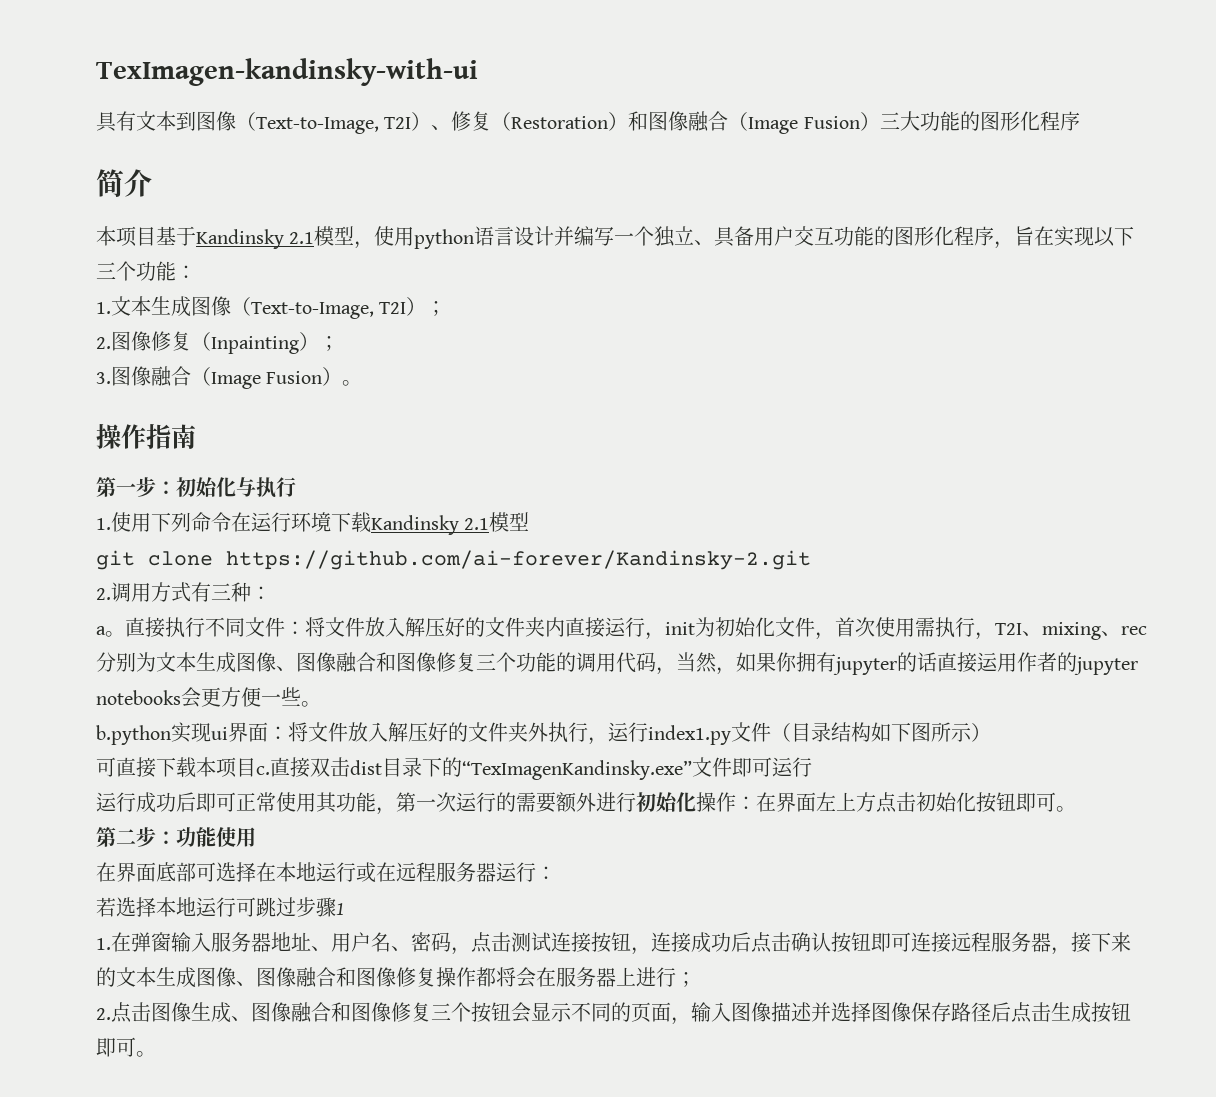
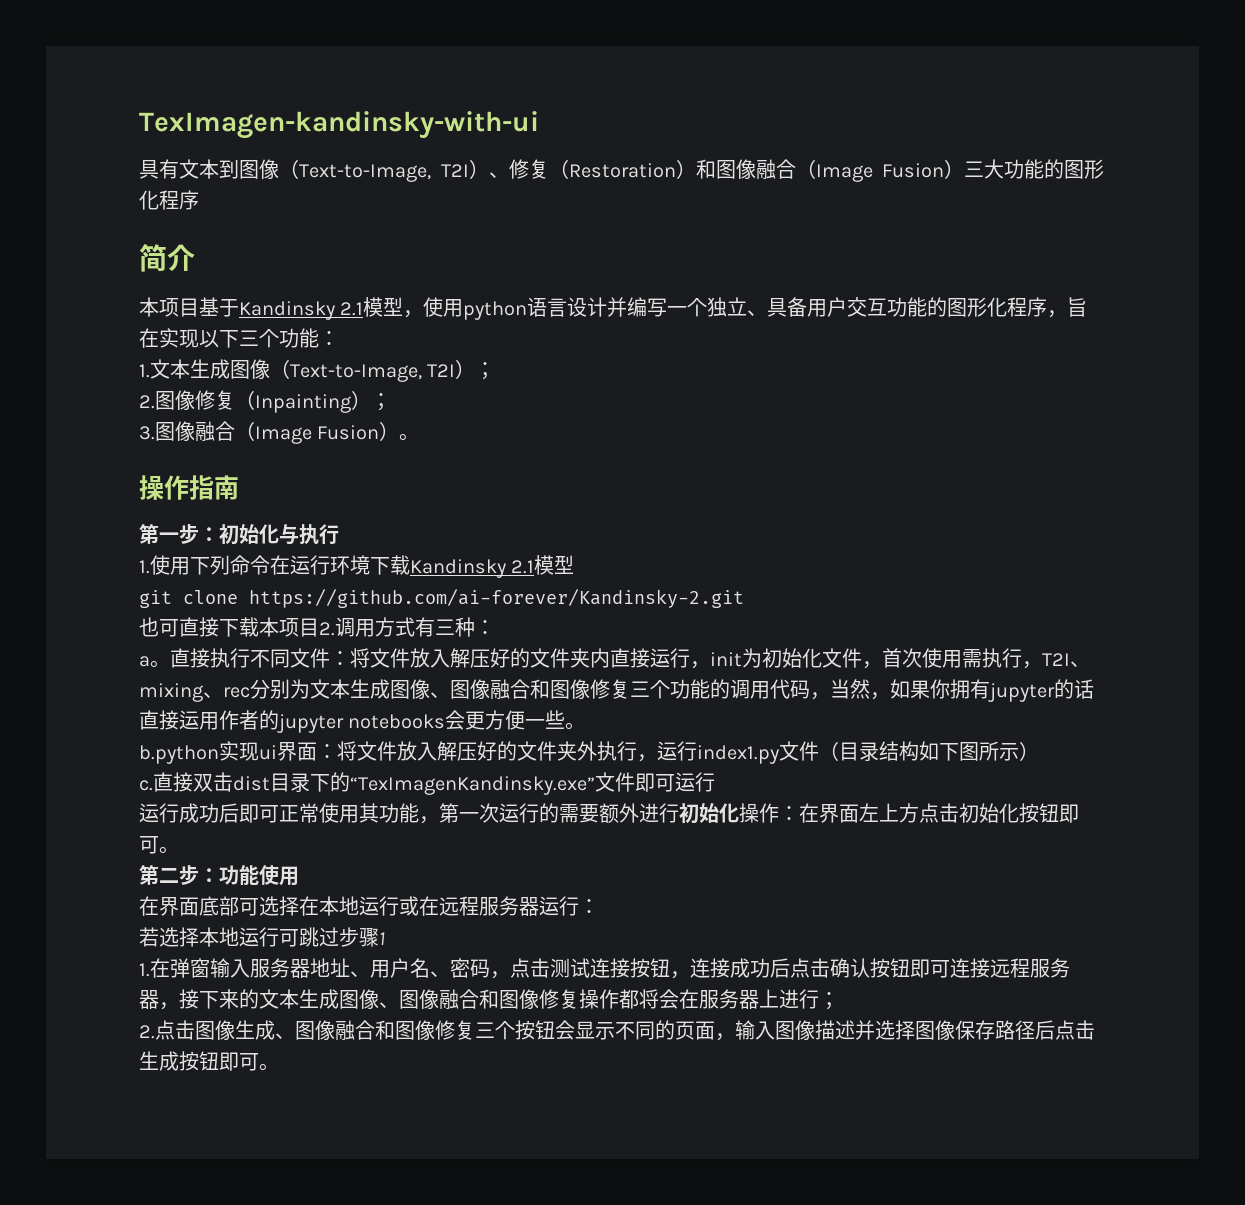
(811, 560) none -> [139,617,319,637] 也可直接下载本项目
[96,757,256,778] 可直接下载本项目 -> (1039, 751) none

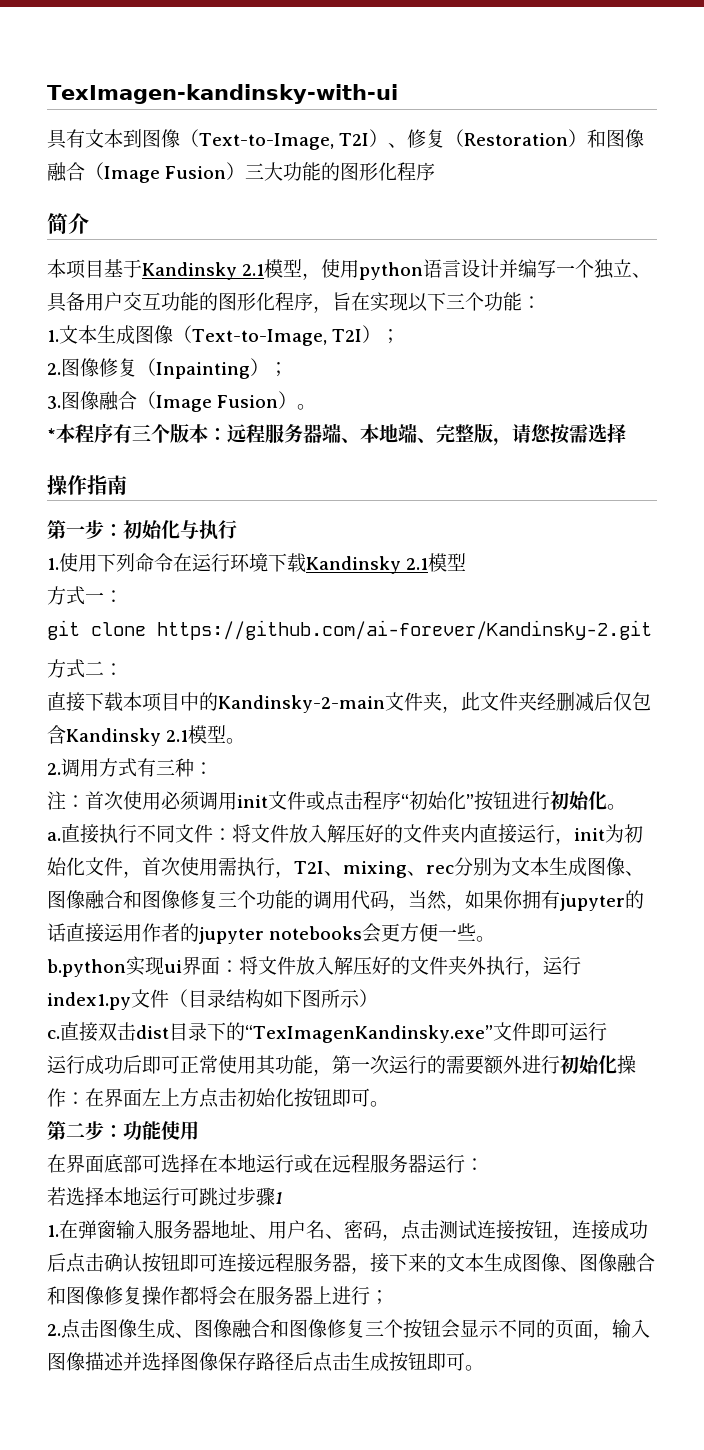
(420, 437) none -> [47,423,626,446] // *本程序有三个版本：远程服务器端、本地端、完整版，请您按需选择
(575, 564) none -> [47,586,123,605] // 方式一：
[139,617,179,637] 也可 -> [47,659,123,678] 方式二： //
(319, 627) none -> [180,692,651,713] [47,725,246,746] 中的Kandinsky-2-main文件夹，此文件夹经删减后仅包含Kandinsky 2.1模型。 //
[139,656,170,668] a。 -> [47,791,626,811] [47,832,61,841] 注：首次使用必须调用init文件或点击程序“初始化”按钮进行初始化。 // a.

